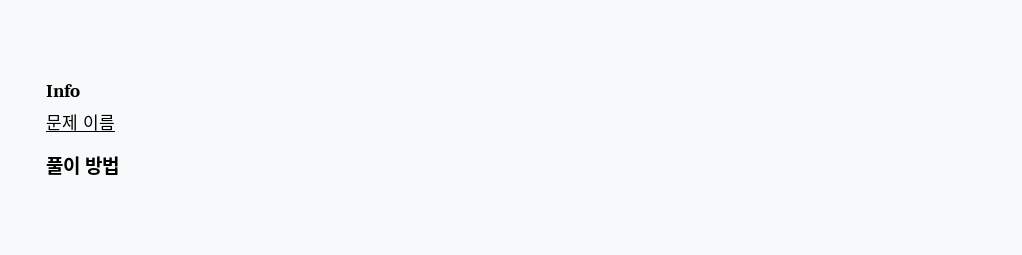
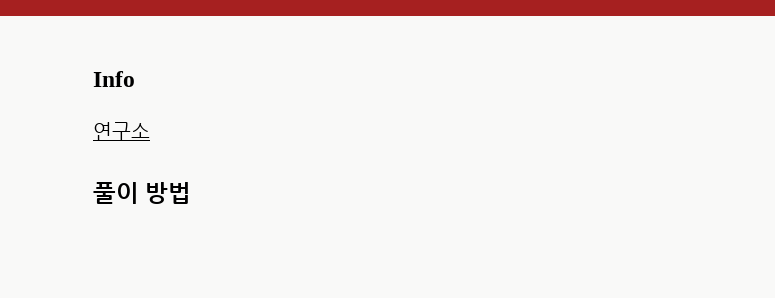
[46,114,115,131] 문제 이름 -> [93,122,150,141] 연구소

